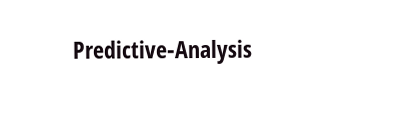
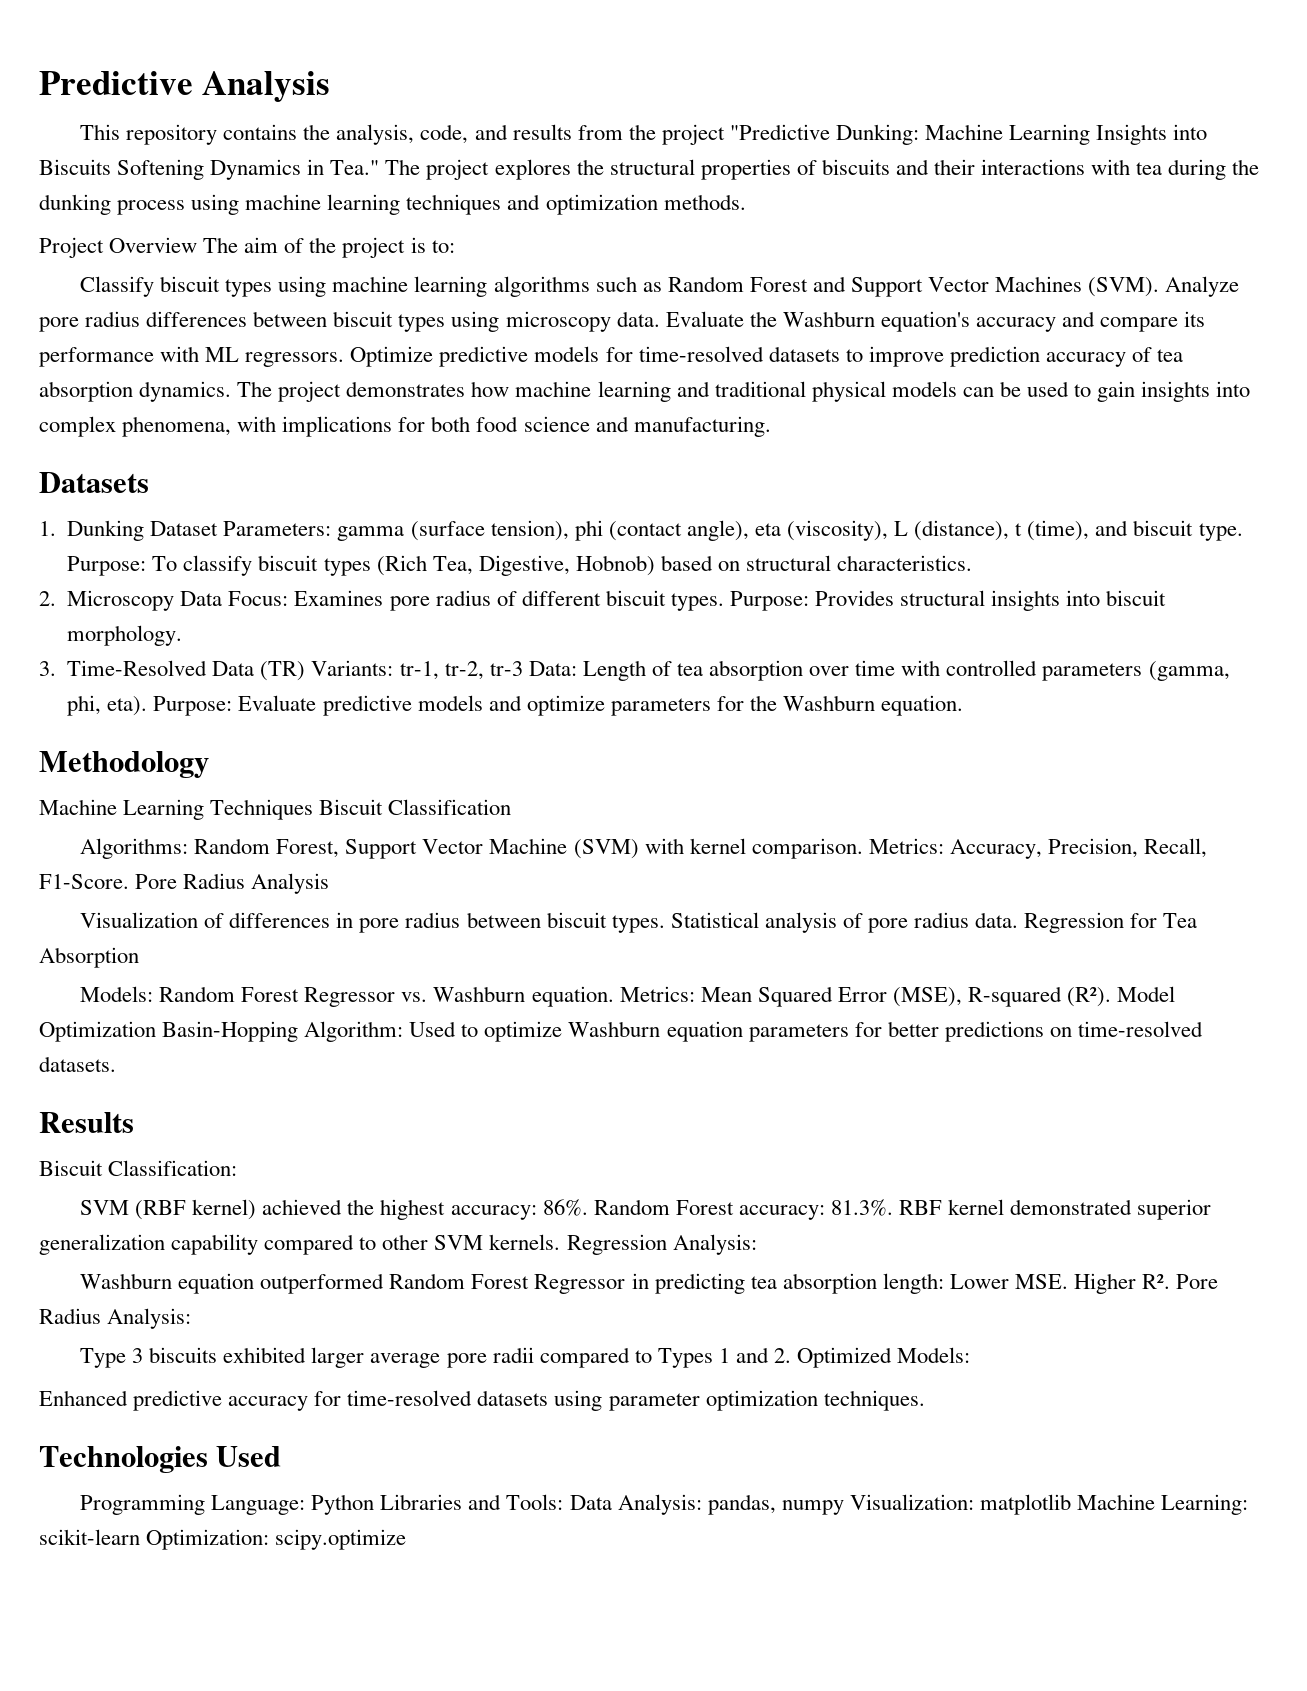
[72,39,253,65] Predictive-Analysis -> [39,71,331,102] [80,124,1208,145] [39,159,1260,180] [39,194,746,215] [39,237,455,258] [80,276,1240,297] [39,311,1206,332] [39,346,1184,367] [39,381,1251,402] [39,416,771,437] [39,472,149,493] [39,520,1243,541] [67,555,973,576] [39,590,1167,611] [67,625,183,646] [39,660,1230,681] [67,695,964,716] [39,751,209,778] [39,799,512,820] [80,838,1208,859] [39,873,330,894] [80,912,1198,933] [39,947,139,968] [80,986,1176,1007] [39,1021,1203,1042] [39,1056,116,1072] [39,1112,134,1133] [39,1160,238,1176] [80,1199,1212,1220] [39,1234,757,1255] [80,1273,1219,1294] [39,1308,192,1329] [80,1347,971,1368] [39,1390,925,1411] [39,1446,282,1473] [80,1494,1249,1515] [39,1529,407,1550] Predictive Analysis // This repository contains the analysis, code, and results from the project "Predictive Dunking: Machine Learning Insights into Biscuits Softening Dynamics in Tea." The project explores the structural properties of biscuits and their interactions with tea during the dunking process using machine learning techniques and optimization methods. // Project Overview The aim of the project is to: // Classify biscuit types using machine learning algorithms such as Random Forest and Support Vector Machines (SVM). Analyze pore radius differences between biscuit types using microscopy data. Evaluate the Washburn equation's accuracy and compare its performance with ML regressors. Optimize predictive models for time-resolved datasets to improve prediction accuracy of tea absorption dynamics. The project demonstrates how machine learning and traditional physical models can be used to gain insights into complex phenomena, with implications for both food science and manufacturing. // Datasets // 1. Dunking Dataset Parameters: gamma (surface tension), phi (contact angle), eta (viscosity), L (distance), t (time), and biscuit type. Purpose: To classify biscuit types (Rich Tea, Digestive, Hobnob) based on structural characteristics. // 2. Microscopy Data Focus: Examines pore radius of different biscuit types. Purpose: Provides structural insights into biscuit morphology. // 3. Time-Resolved Data (TR) Variants: tr-1, tr-2, tr-3 Data: Length of tea absorption over time with controlled parameters (gamma, phi, eta). Purpose: Evaluate predictive models and optimize parameters for the Washburn equation. // Methodology // Machine Learning Techniques Biscuit Classification // Algorithms: Random Forest, Support Vector Machine (SVM) with kernel comparison. Metrics: Accuracy, Precision, Recall, F1-Score. Pore Radius Analysis // Visualization of differences in pore radius between biscuit types. Statistical analysis of pore radius data. Regression for Tea Absorption // Models: Random Forest Regressor vs. Washburn equation. Metrics: Mean Squared Error (MSE), R-squared (R²). Model Optimization Basin-Hopping Algorithm: Used to optimize Washburn equation parameters for better predictions on time-resolved datasets. // Results // Biscuit Classification: // SVM (RBF kernel) achieved the highest accuracy: 86%. Random Forest accuracy: 81.3%. RBF kernel demonstrated superior generalization capability compared to other SVM kernels. Regression Analysis: // Washburn equation outperformed Random Forest Regressor in predicting tea absorption length: Lower MSE. Higher R². Pore Radius Analysis: // Type 3 biscuits exhibited larger average pore radii compared to Types 1 and 2. Optimized Models: // Enhanced predictive accuracy for time-resolved datasets using parameter optimization techniques. // Technologies Used // Programming Language: Python Libraries and Tools: Data Analysis: pandas, numpy Visualization: matplotlib Machine Learning: scikit-learn Optimization: scipy.optimize

